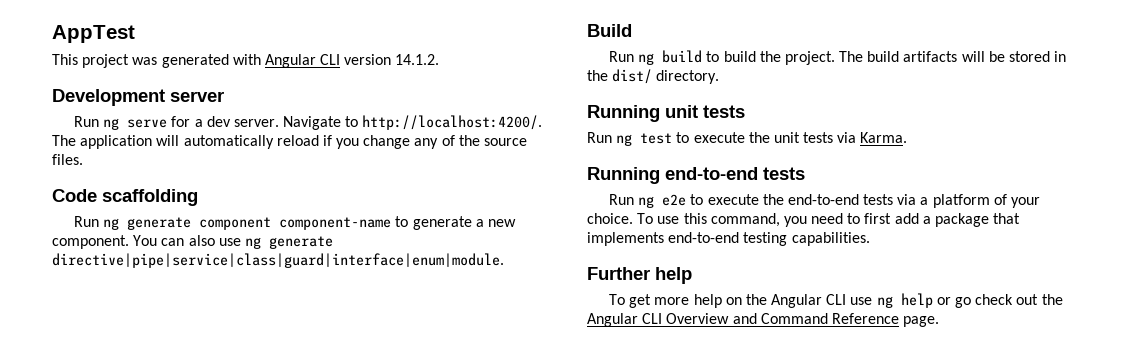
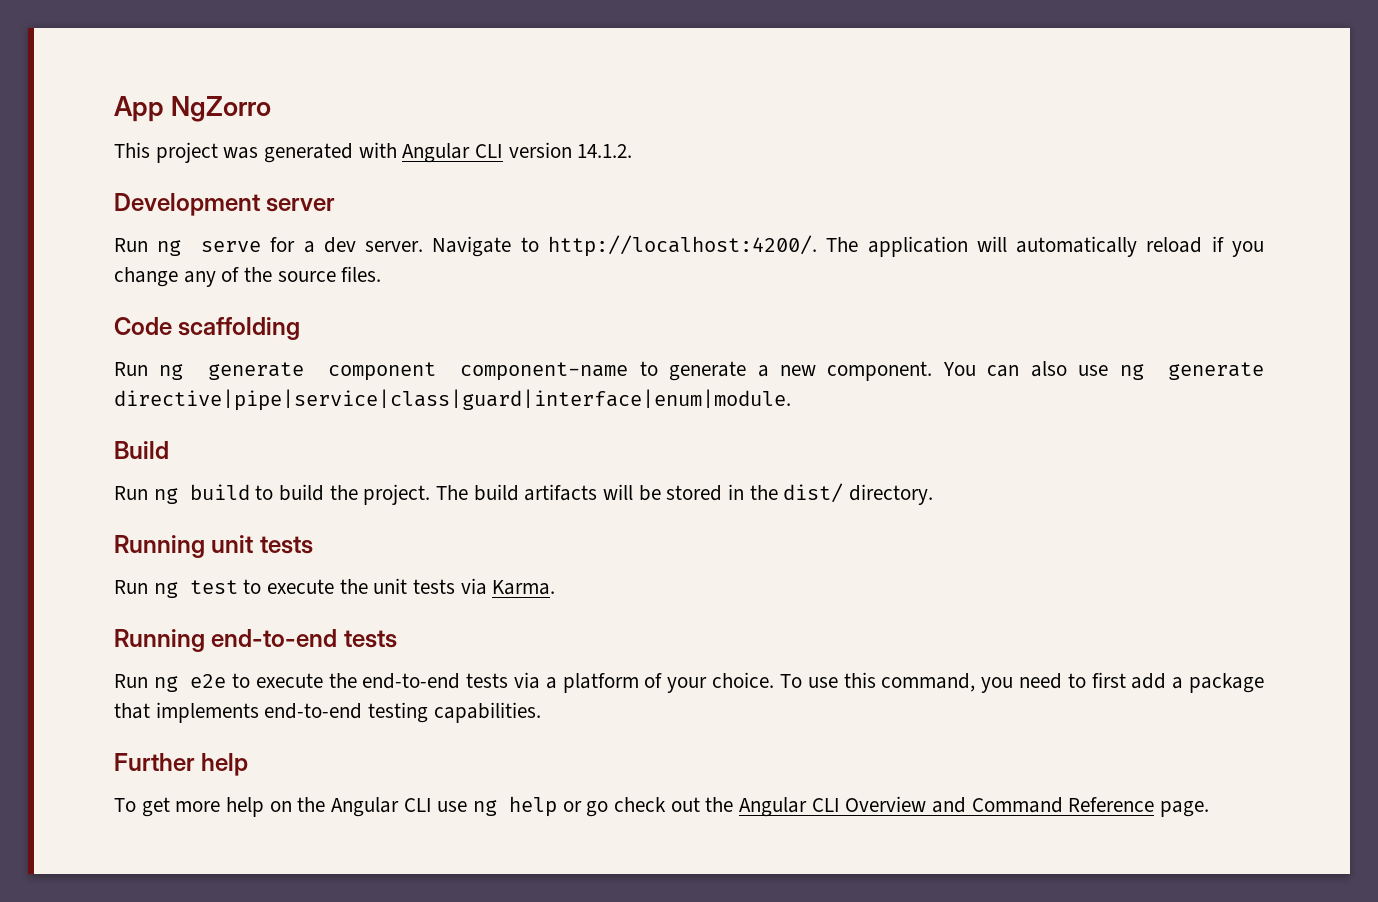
[52,25,135,43] AppTest -> [114,96,272,122] App NgZorro

